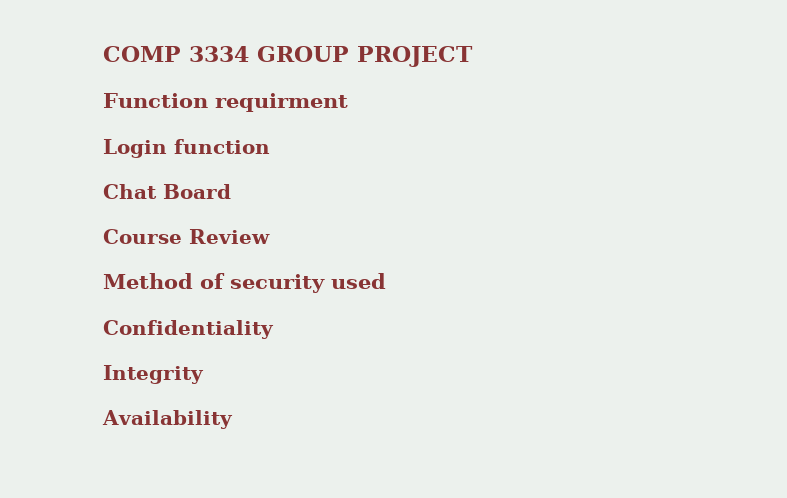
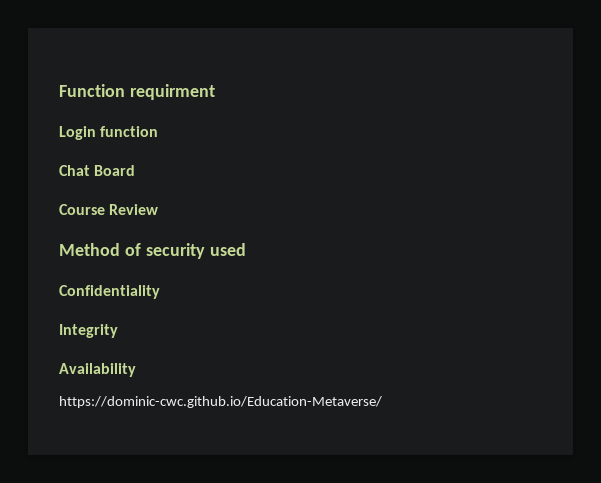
[103,46,473,67] COMP 3334 GROUP PROJECT // -> (59, 90) none
(233, 419) none -> [59,396,382,408] // https://dominic-cwc.github.io/Education-Metaverse/

